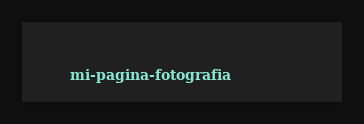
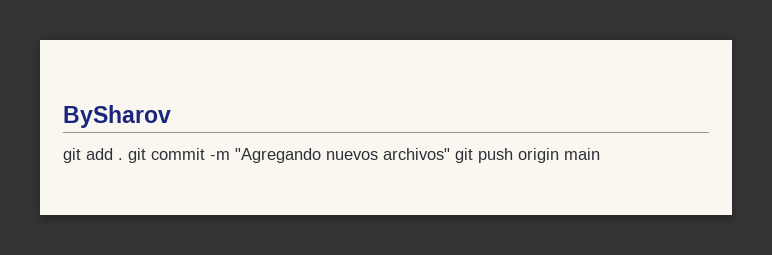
[70,69,231,83] mi-pagina-fotografia -> [63,105,171,128] [63,148,600,163] BySharov // git add . git commit -m "Agregando nuevos archivos" git push origin main

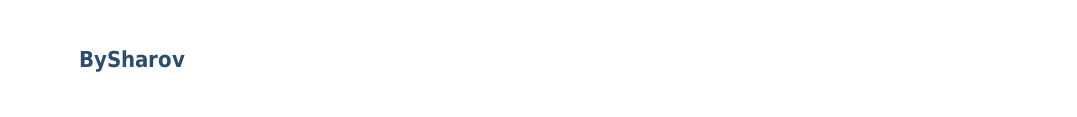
[63,148,600,163] // git add . git commit -m "Agregando nuevos archivos" git push origin main -> (185, 61) none

